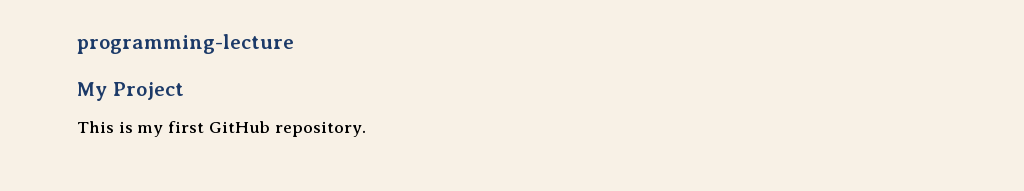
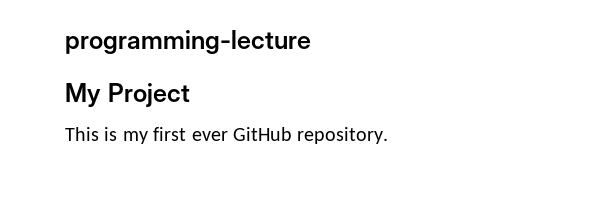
(205, 127) none -> [191,131,228,141] ever

